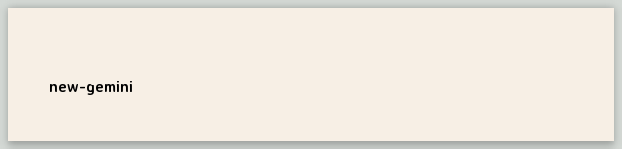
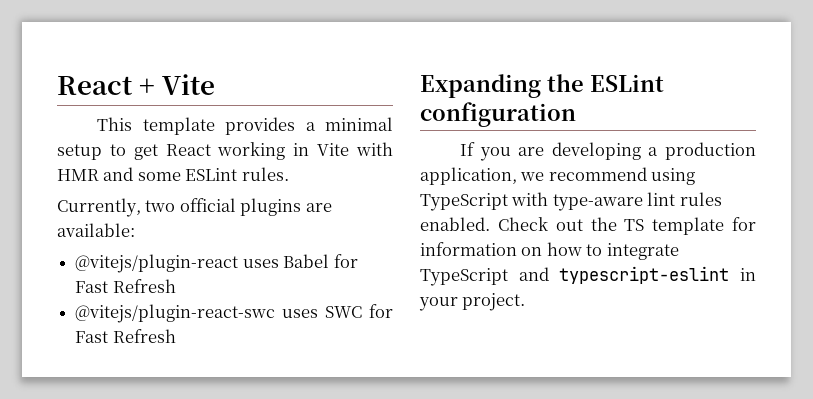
[49,81,133,95] new-gemini -> [57,74,216,95] [97,117,393,135] [57,142,393,160] [57,167,289,181] [57,198,332,217] [57,223,135,237] [75,254,358,273] [75,279,176,293] [75,304,393,323] [75,329,176,343] [420,74,664,98] [420,102,576,127] [460,142,756,161] [420,167,696,185] [420,192,722,211] [420,217,756,235] [420,242,679,260] [420,266,756,286] [419,293,526,311] React + Vite // This template provides a minimal setup to get React working in Vite with HMR and some ESLint rules. // Currently, two official plugins are available: // @vitejs/plugin-react uses Babel for Fast Refresh // @vitejs/plugin-react-swc uses SWC for Fast Refresh // Expanding the ESLint configuration // If you are developing a production application, we recommend using TypeScript with type-aware lint rules enabled. Check out the TS template for information on how to integrate TypeScript and typescript-eslint in your project.

